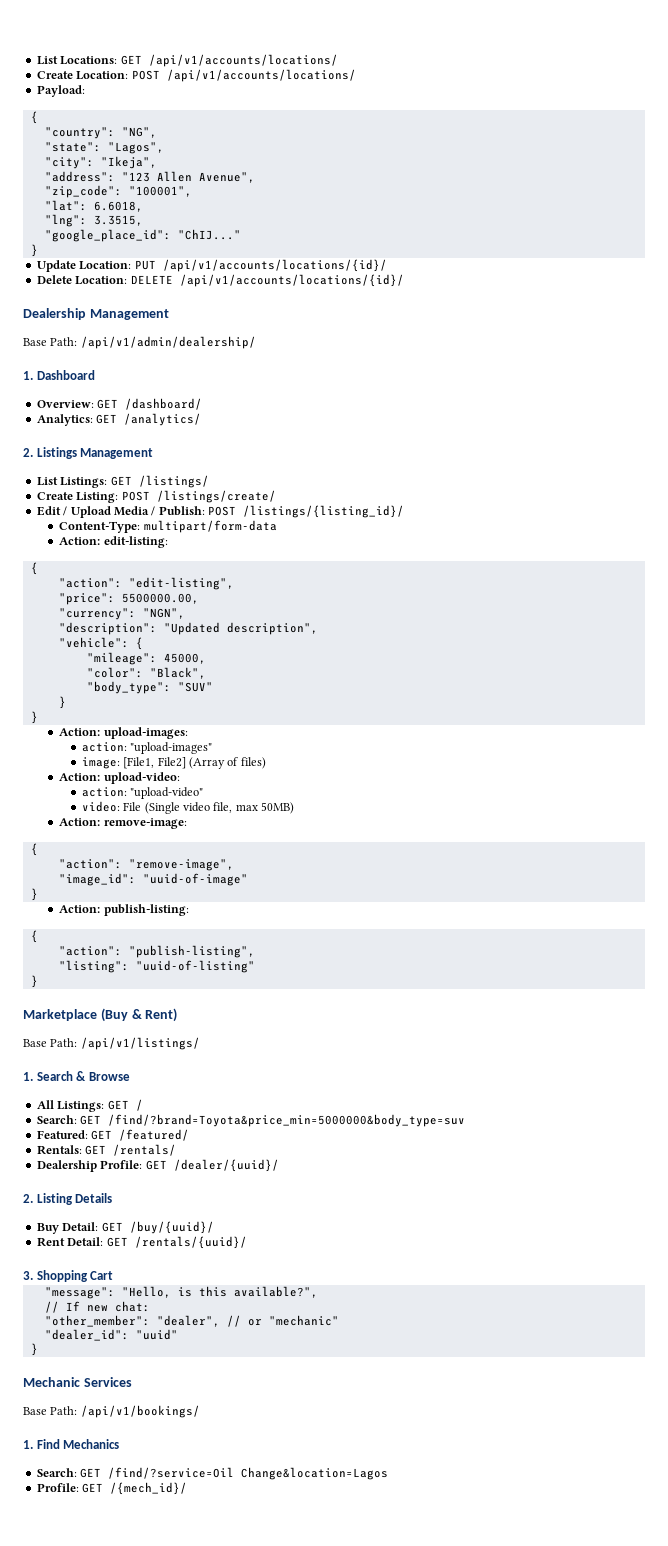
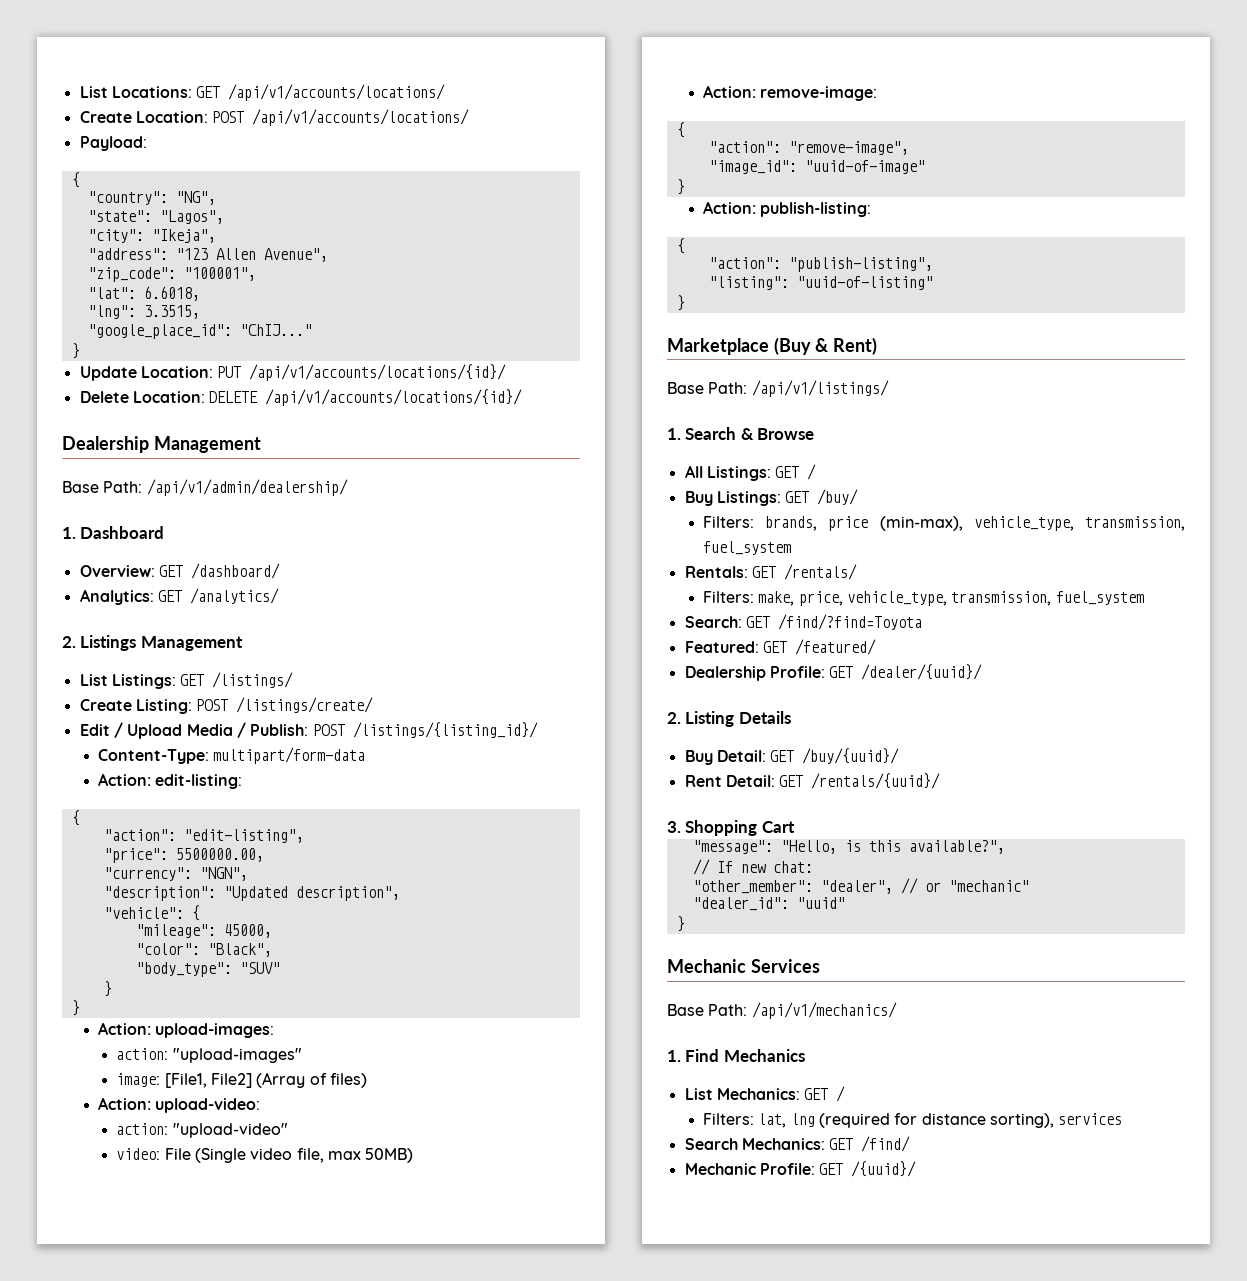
[36,1114,466,1127] // Search: GET /find/?brand=Toyota&price_min=5000000&body_type=suv -> [684,489,859,506] [703,516,1185,531] [703,541,792,555] [684,564,857,580] [703,591,1144,606] [684,614,922,630] // Buy Listings: GET /buy/ // Filters: brands, price (min-max), vehicle_type, transmission, fuel_system // Rentals: GET /rentals/ // Filters: make, price, vehicle_type, transmission, fuel_system // Search: GET /find/?find=Toyota
[36,1144,177,1156] // Rentals: GET /rentals/ -> (876, 647) none
[80,1405,200,1418] /api/v1/bookings/ -> [751,1002,897,1019] /api/v1/mechanics/
[36,1467,389,1480] [36,1482,188,1495] Search: GET /find/?service=Oil Change&location=Lagos // Profile: GET /{mech_id}/ -> [684,1086,846,1102] [703,1113,1123,1128] [684,1136,911,1152] [684,1161,917,1177] List Mechanics: GET / // Filters: lat, lng (required for distance sorting), services // Search Mechanics: GET /find/ // Mechanic Profile: GET /{uuid}/

